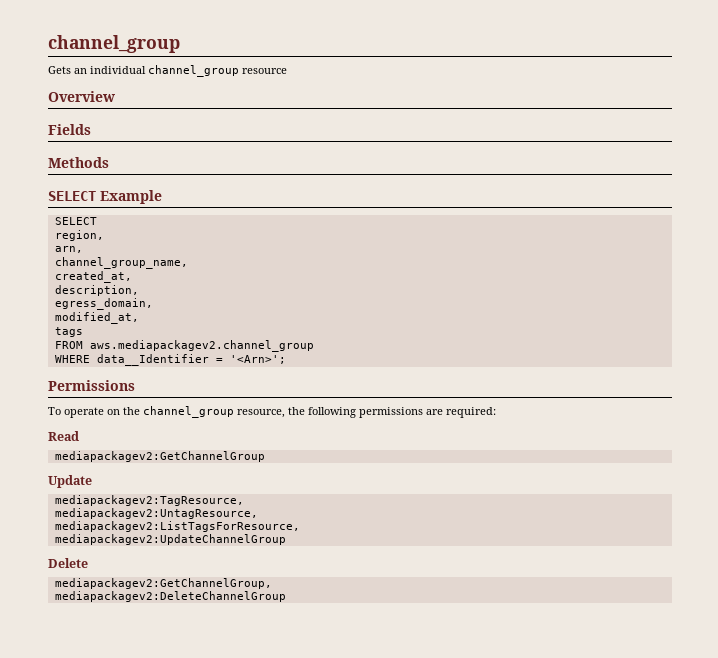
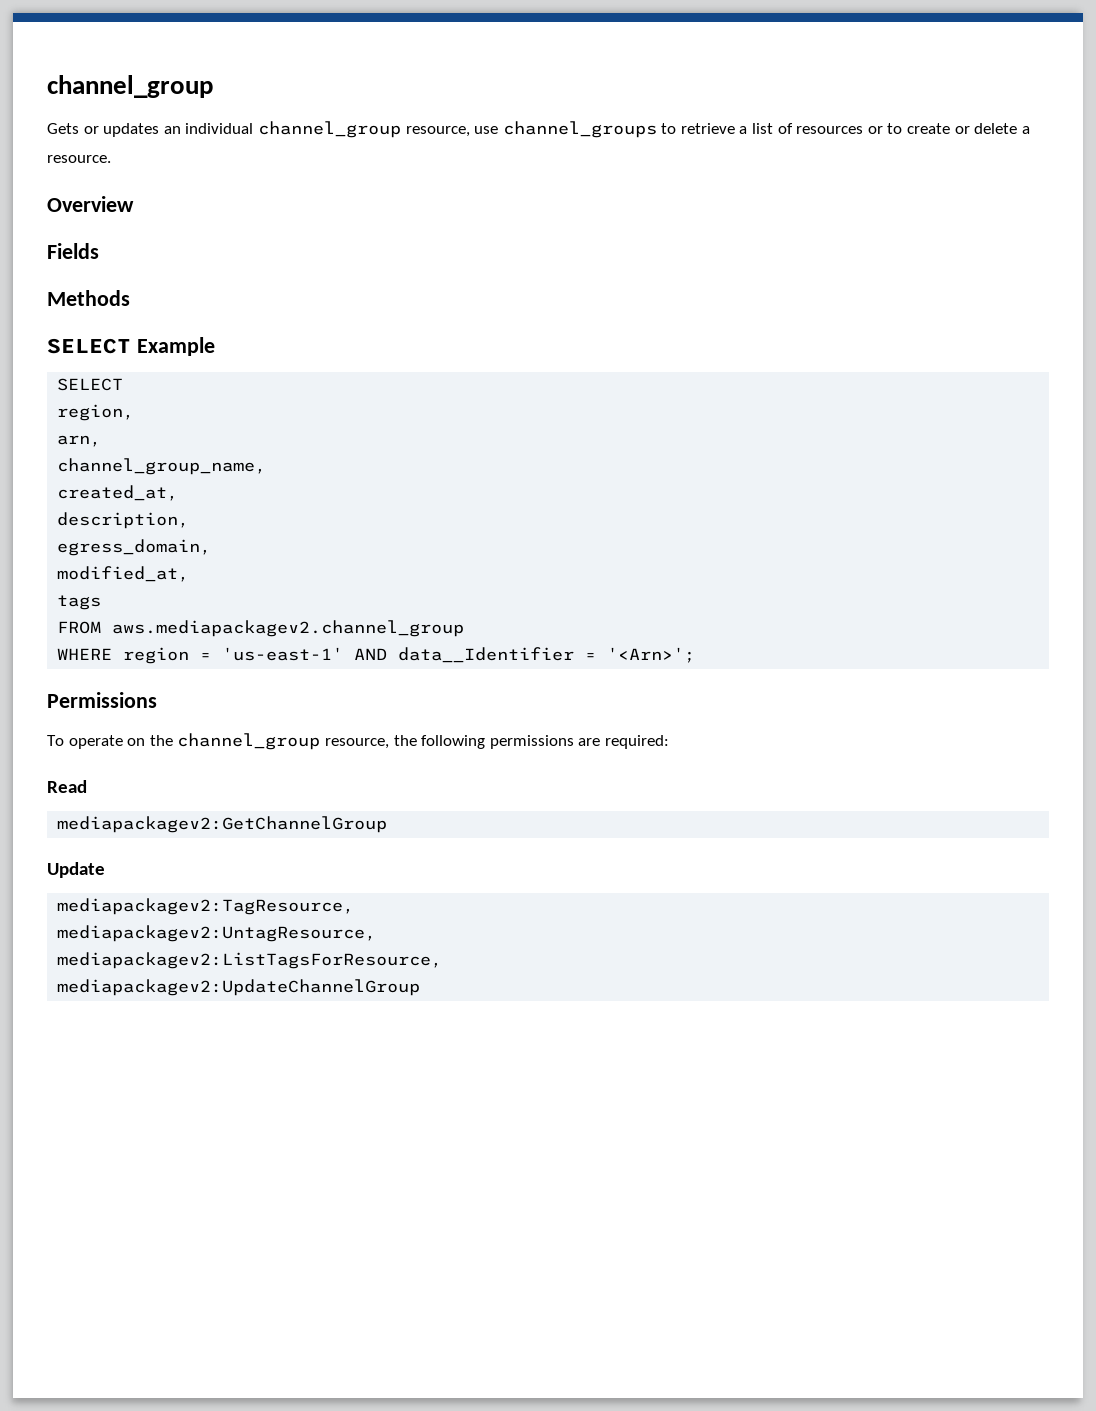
(71, 70) none -> [83,123,160,137] or updates
[242,68,287,74] resource -> [405,121,1030,138] [47,155,111,163] resource, use channel_groups to retrieve a list of resources or to create or delete a resource.
(90, 359) none -> [123,647,388,664] region = 'us-east-1' AND
[48,558,88,568] [54,578,272,589] [54,591,286,602] // Delete // mediapackagev2:GetChannelGroup, // mediapackagev2:DeleteChannelGroup -> (421, 987) none

